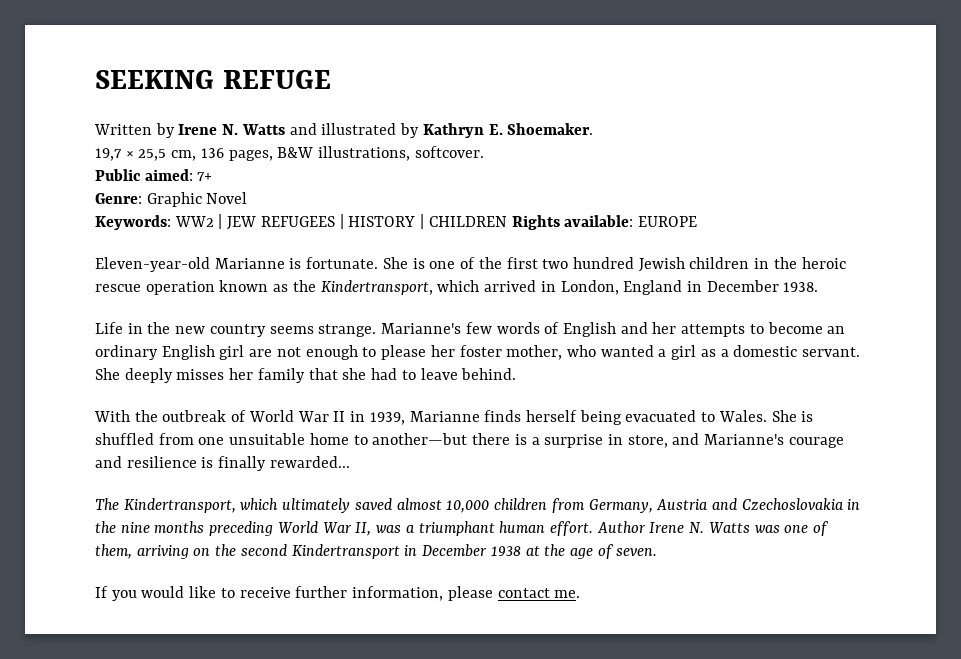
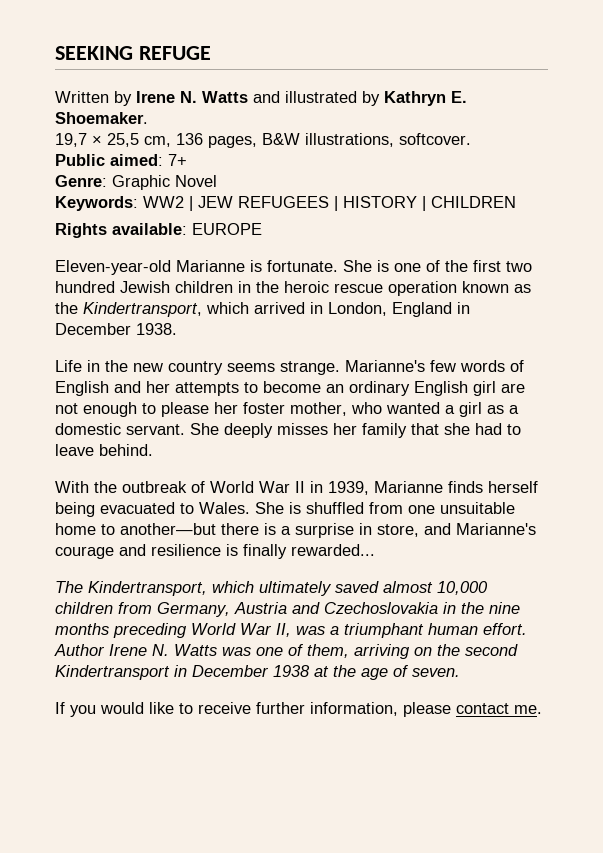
(507, 221) none -> (516, 202) //

